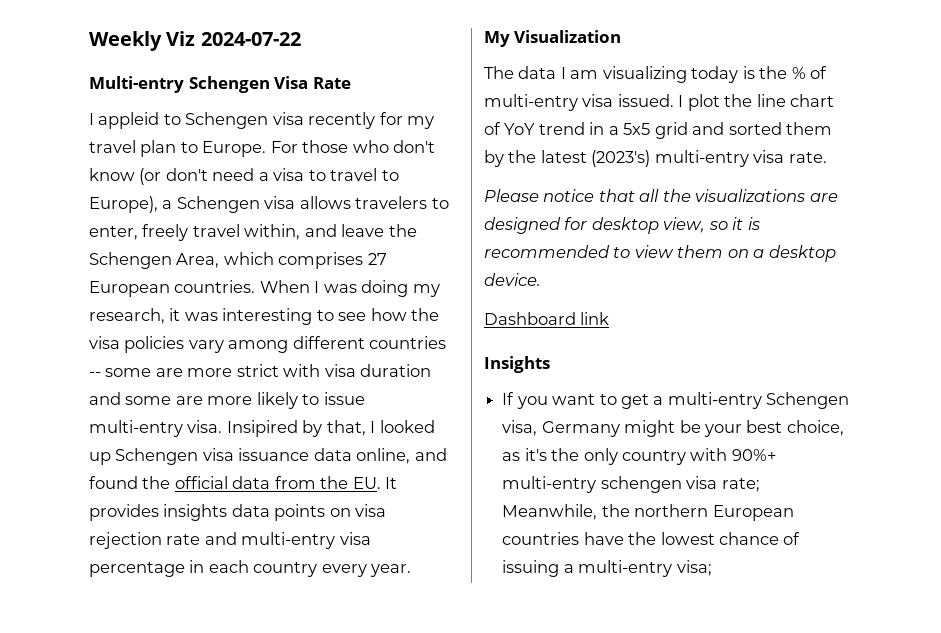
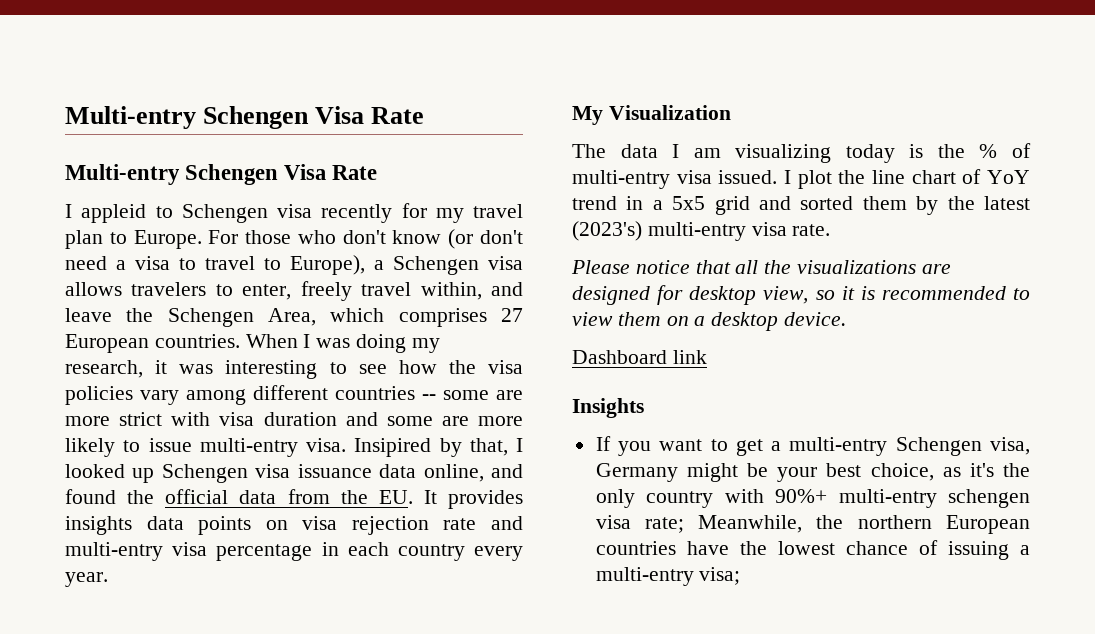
[89,31,301,51] Weekly Viz 2024-07-22 -> [65,106,425,129] Multi-entry Schengen Visa Rate

